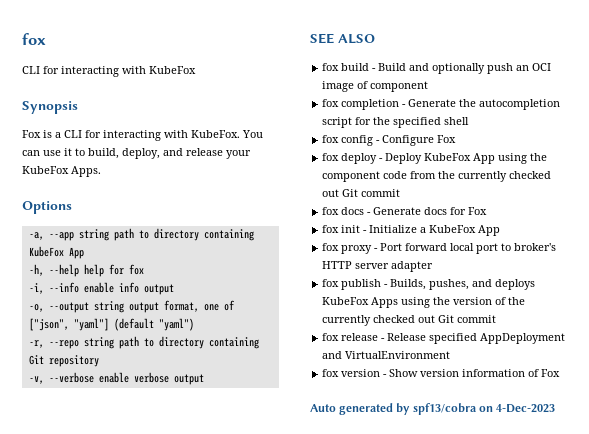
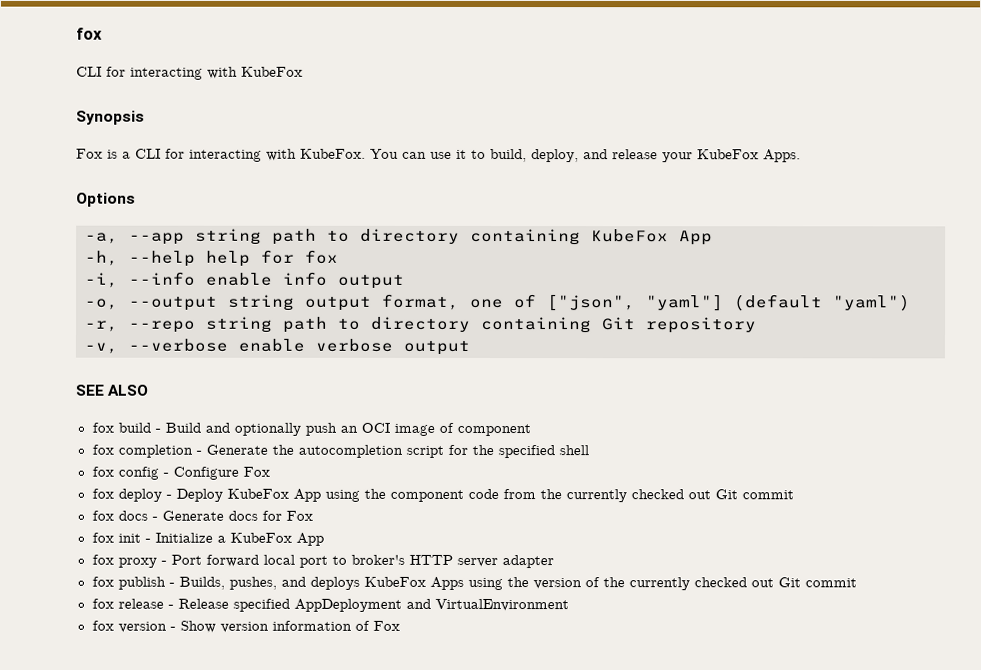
[310,403,556,415] // Auto generated by spf13/cobra on 4-Dec-2023 -> (400, 625) none

